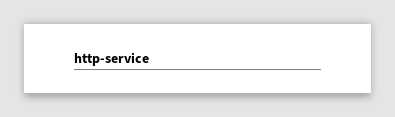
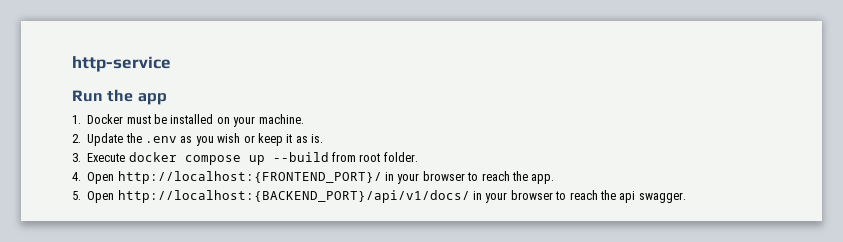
(149, 59) none -> [72,89,167,105] [72,114,304,127] [72,133,323,146] [72,152,418,165] [72,171,555,184] [72,190,686,203] // Run the app // 1. Docker must be installed on your machine. // 2. Update the .env as you wish or keep it as is. // 3. Execute docker compose up --build from root folder. // 4. Open http://localhost:{FRONTEND_PORT}/ in your browser to reach the app. // 5. Open http://localhost:{BACKEND_PORT}/api/v1/docs/ in your browser to reach the api swagger.

